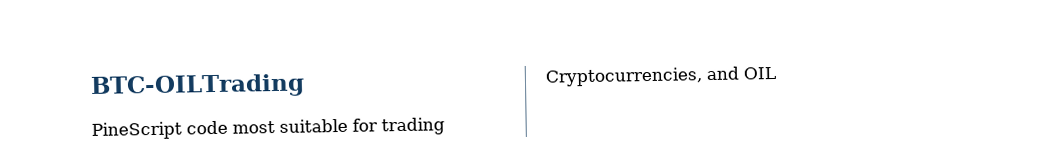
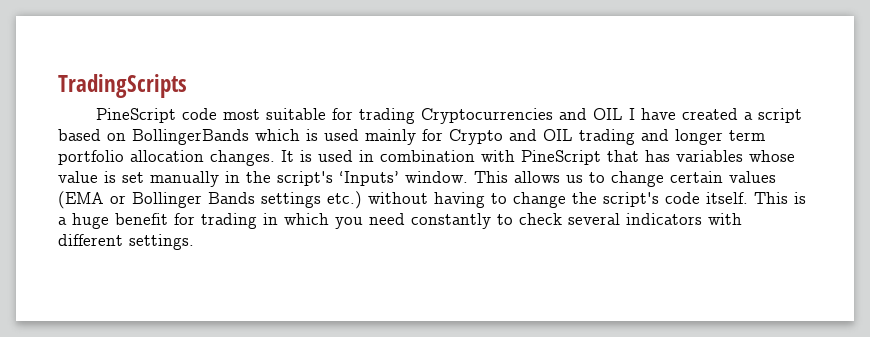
[90,73,305,99] BTC-OILTrading -> [58,74,187,98] TradingScripts
[545,66,776,87] Cryptocurrencies, and OIL -> [421,108,803,124] [58,129,765,145] [58,150,795,166] [58,171,776,187] [58,191,806,209] [58,213,742,229] [58,234,194,250] Cryptocurrencies and OIL I have created a script based on BollingerBands which is used mainly for Crypto and OIL trading and longer term portfolio allocation changes. It is used in combination with PineScript that has variables whose value is set manually in the script's ‘Inputs’ window. This allows us to change certain values (EMA or Bollinger Bands settings etc.) without having to change the script's code itself. This is a huge benefit for trading in which you need constantly to check several indicators with different settings.

